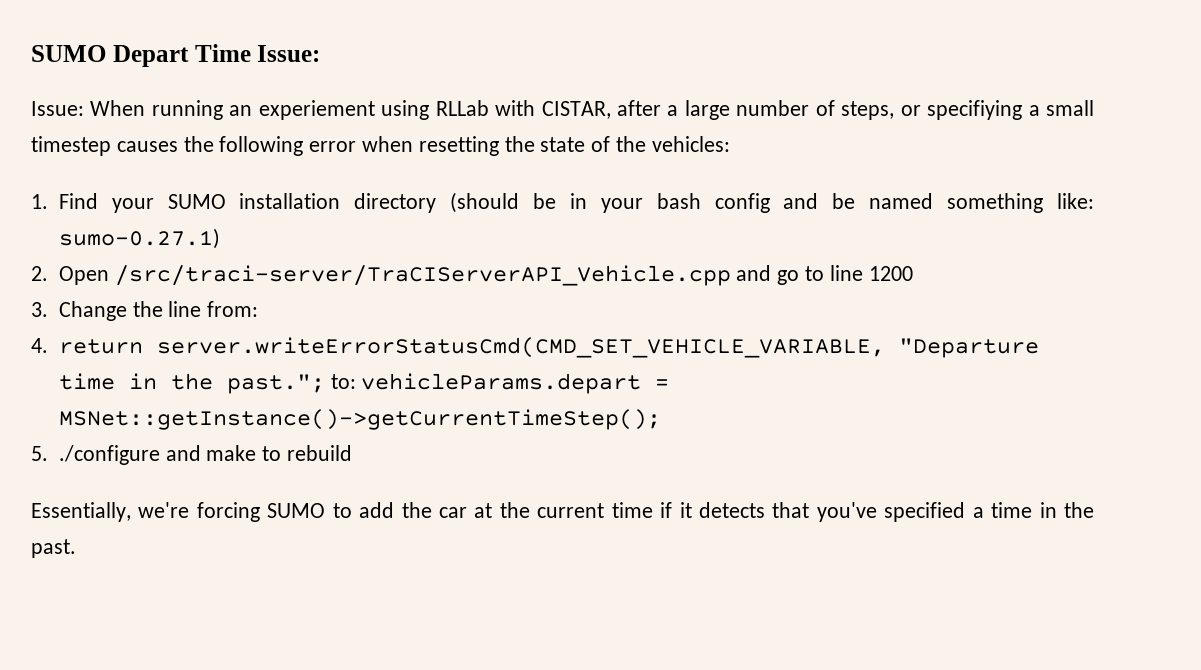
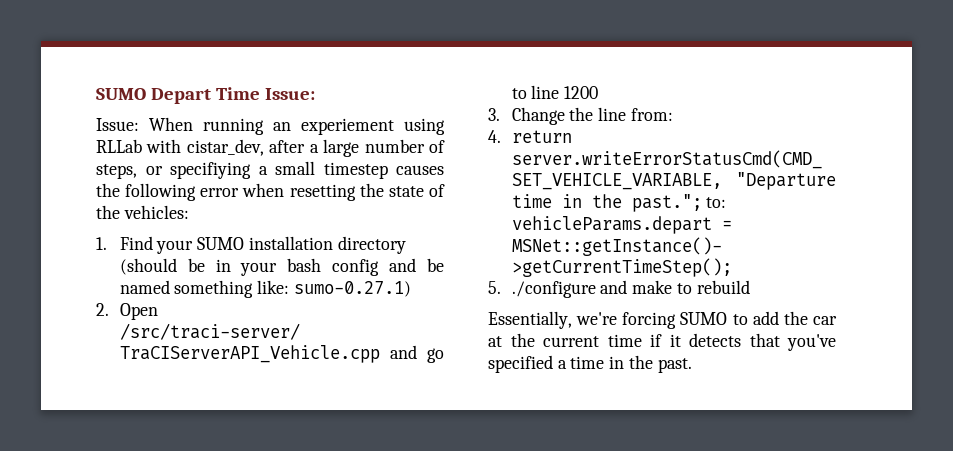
[541,101,611,119] CISTAR, -> [186,139,264,156] cistar_dev,

